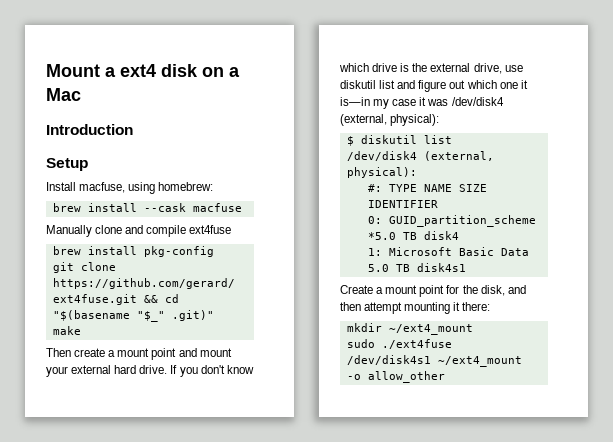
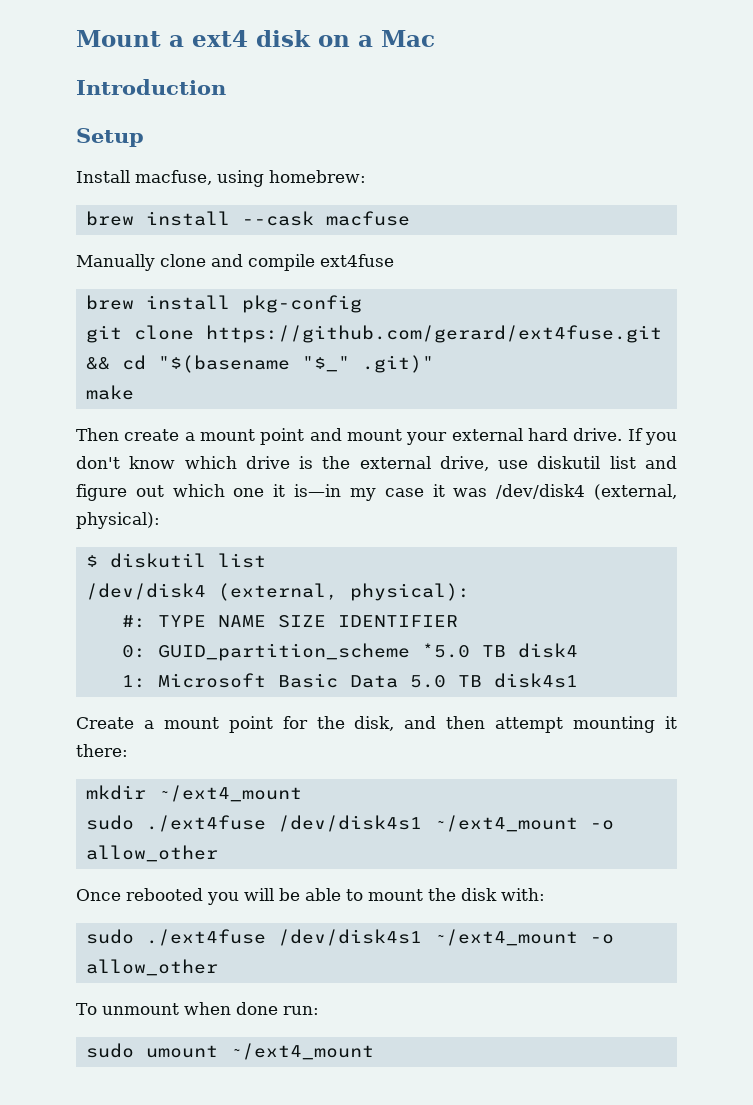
(445, 377) none -> [76,888,545,905] [85,929,614,946] [85,959,218,976] [76,1002,319,1015] [85,1043,374,1060] // Once rebooted you will be able to mount the disk with: // sudo ./ext4fuse /dev/disk4s1 ~/ext4_mount -o allow_other // To unmount when done run: // sudo umount ~/ext4_mount

